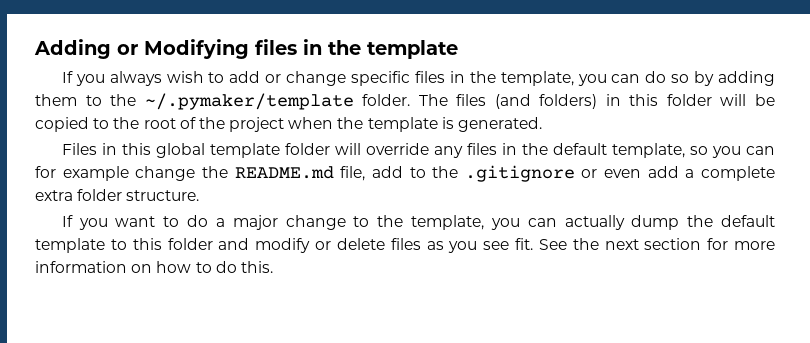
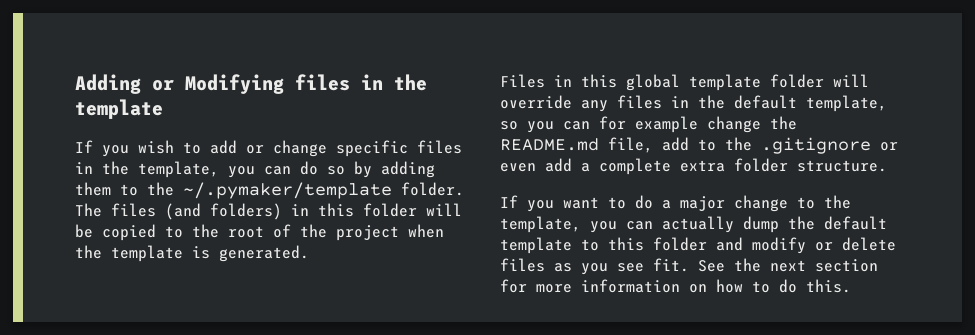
[109,71,162,86] always -> (129, 151) none

